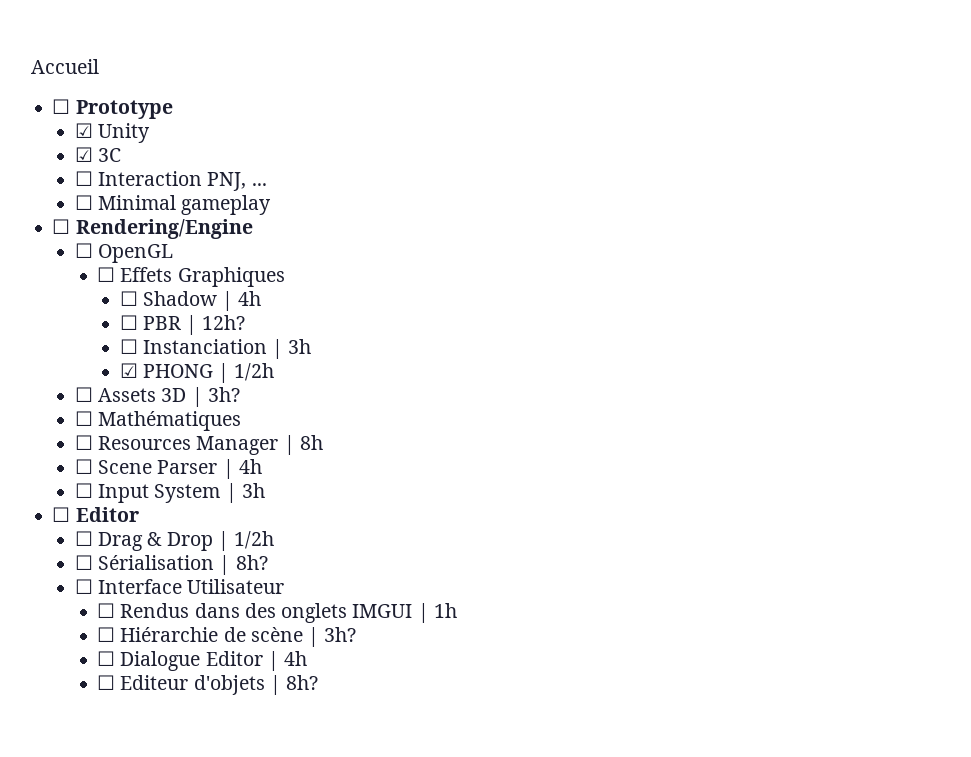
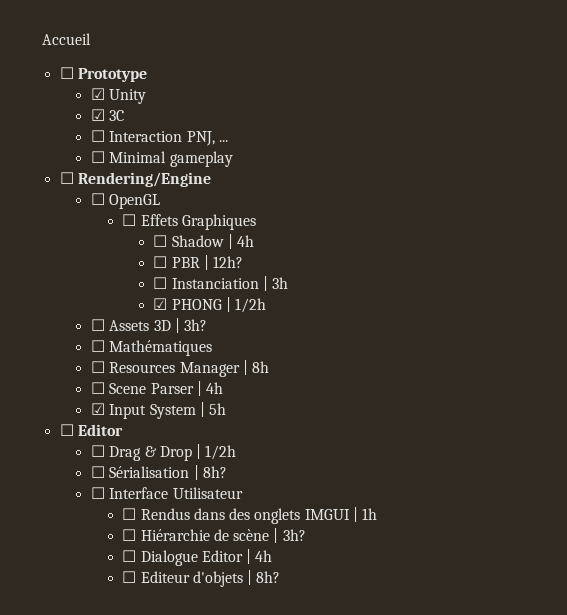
[74,483,93,498] ☐ -> [90,403,105,415] ☑
[241,483,265,498] 3h -> [209,403,227,415] 5h

